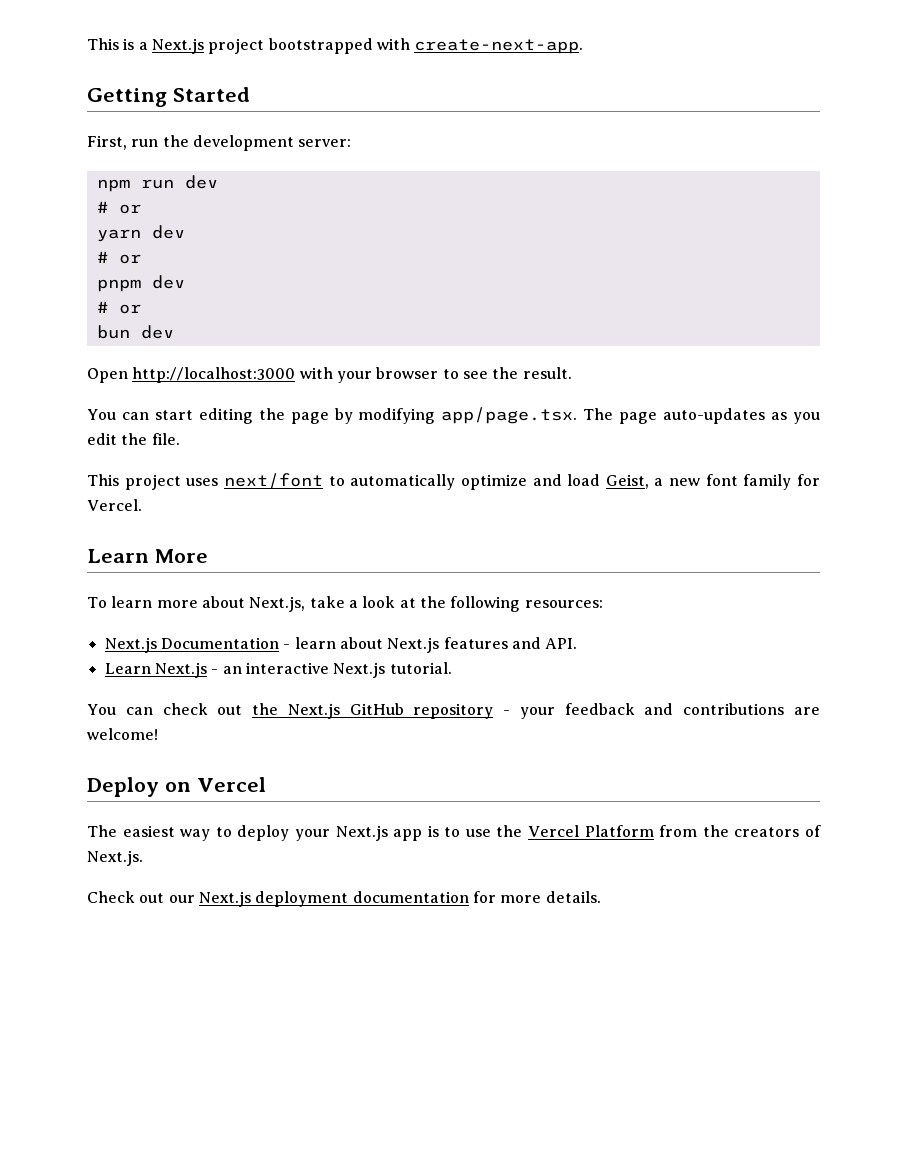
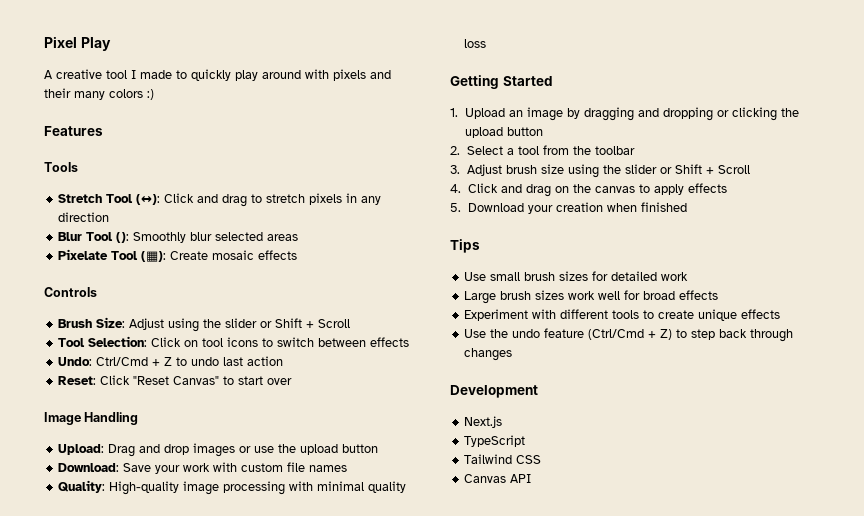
[87,38,584,54] [87,87,250,107] [87,135,352,151] [96,175,218,192] [96,201,141,214] [96,225,185,242] [96,251,141,264] [96,275,185,292] [96,301,141,314] [96,325,174,339] [87,367,572,383] [87,407,820,424] [87,433,180,445] [87,473,820,490] [87,499,142,511] [87,549,208,563] [87,596,603,612] [104,637,578,653] [104,662,452,678] [87,703,821,719] [87,728,158,740] [87,777,266,797] [87,825,821,841] [87,850,143,866] [87,891,601,907] This is a Next.js project bootstrapped with create-next-app. // Getting Started // First, run the development server: // npm run dev // # or // yarn dev // # or // pnpm dev // # or // bun dev // Open http://localhost:3000 with your browser to see the result. // You can start editing the page by modifying app/page.tsx. The page auto-updates as you edit the file. // This project uses next/font to automatically optimize and load Geist, a new font family for Vercel. // Learn More // To learn more about Next.js, take a look at the following resources: // Next.js Documentation - learn about Next.js features and API. // Learn Next.js - an interactive Next.js tutorial. // You can check out the Next.js GitHub repository - your feedback and contributions are welcome! // Deploy on Vercel // The easiest way to deploy your Next.js app is to use the Vercel Platform from the creators of Next.js. // Check out our Next.js deployment documentation for more details. -> [44,36,111,51] [44,69,391,81] [44,88,154,100] [44,126,103,136] [44,162,78,172] [58,193,382,207] [58,212,110,222] [58,232,299,243] [58,249,298,262] [44,287,97,297] [58,317,351,332] [58,336,410,347] [58,356,284,366] [58,375,293,385] [44,412,139,425] [58,443,379,457] [58,462,348,474] [58,480,407,495] [464,39,487,48] [450,75,553,89] [450,107,799,121] [464,127,543,138] [450,145,635,155] [450,164,750,178] [450,183,727,197] [450,202,687,214] [450,239,480,253] [464,271,689,281] [464,290,719,304] [464,309,781,321] [464,328,794,342] [464,348,513,361] [450,385,538,398] [464,416,503,428] [464,435,526,447] [464,454,542,464] [464,474,532,483] Pixel Play // A creative tool I made to quickly play around with pixels and their many colors :) // Features // Tools // Stretch Tool (↔): Click and drag to stretch pixels in any direction // Blur Tool (): Smoothly blur selected areas // Pixelate Tool (▦): Create mosaic effects // Controls // Brush Size: Adjust using the slider or Shift + Scroll // Tool Selection: Click on tool icons to switch between effects // Undo: Ctrl/Cmd + Z to undo last action // Reset: Click "Reset Canvas" to start over // Image Handling // Upload: Drag and drop images or use the upload button // Download: Save your work with custom file names // Quality: High-quality image processing with minimal quality loss // Getting Started // 1. Upload an image by dragging and dropping or clicking the upload button // 2. Select a tool from the toolbar // 3. Adjust brush size using the slider or Shift + Scroll // 4. Click and drag on the canvas to apply effects // 5. Download your creation when finished // Tips // Use small brush sizes for detailed work // Large brush sizes work well for broad effects // Experiment with different tools to create unique effects // Use the undo feature (Ctrl/Cmd + Z) to step back through changes // Development // Next.js // TypeScript // Tailwind CSS // Canvas API

